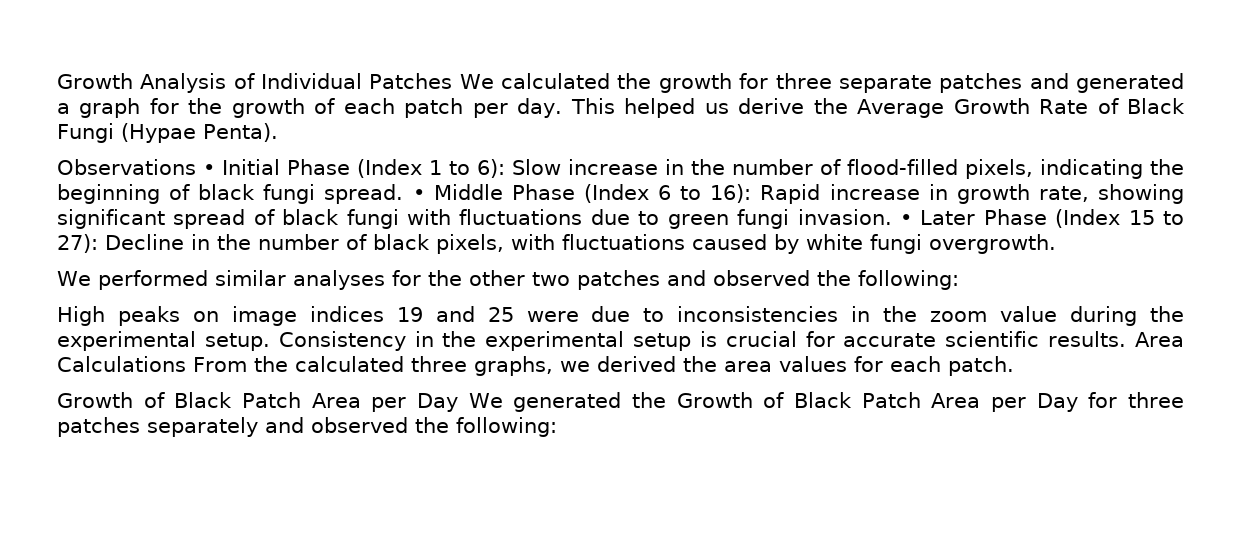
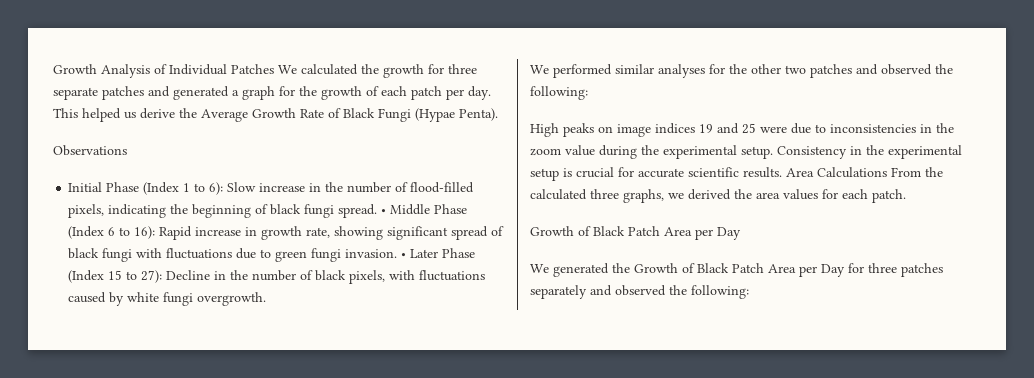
[203,164,216,175] • -> (127, 150) //
(458, 402) none -> (741, 233) //

